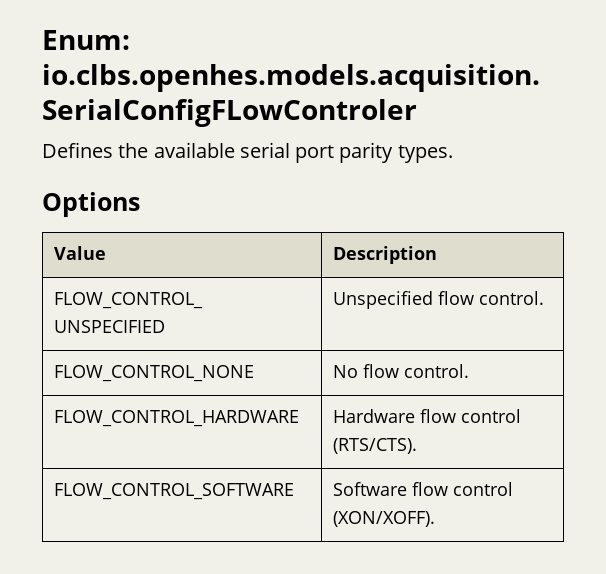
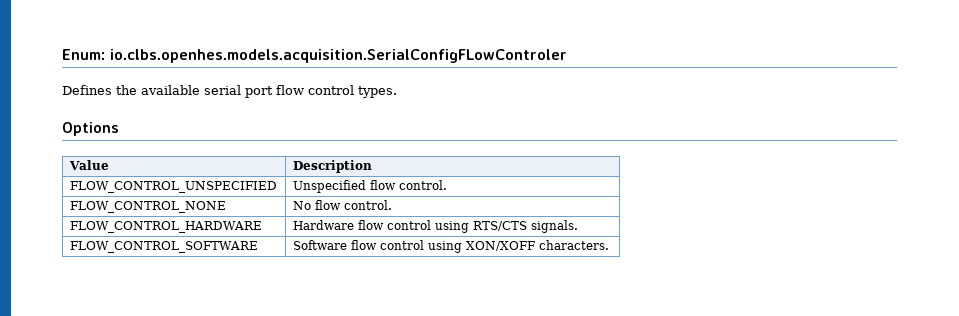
[339,142,394,163] parity -> [276,85,354,95] flow control
[333,438,418,454] (RTS/CTS). -> [434,220,578,233] using RTS/CTS signals.
[333,511,436,527] (XON/XOFF). -> [427,240,609,253] using XON/XOFF characters.

